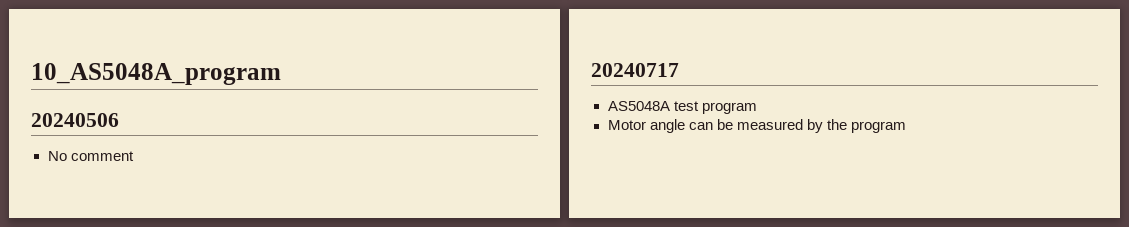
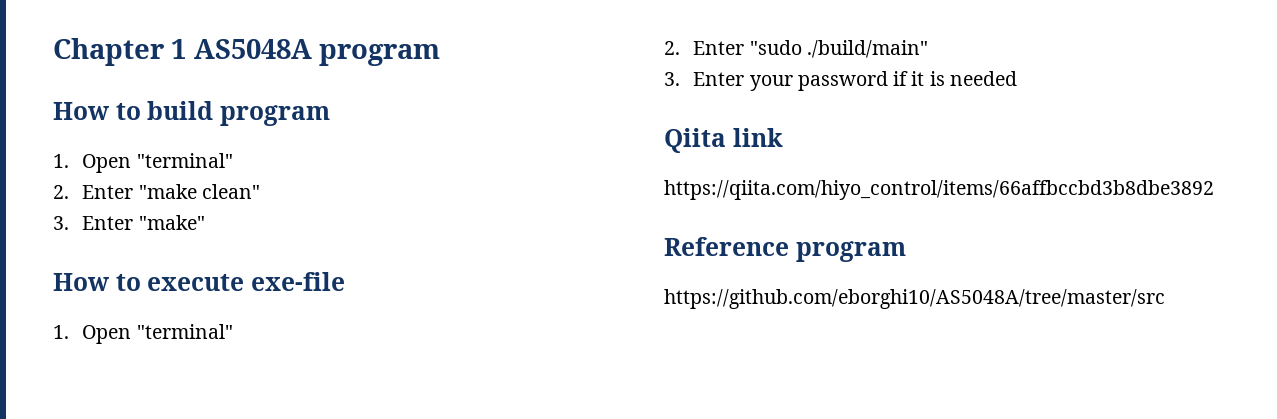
[31,63,281,85] [31,113,119,127] [47,151,134,161] [591,63,679,77] [607,101,757,114] [607,119,906,133] 10_AS5048A_program // 20240506 // No comment // 20240717 // AS5048A test program // Motor angle can be measured by the program -> [53,38,441,66] [53,101,330,126] [53,153,233,173] [53,184,260,199] [53,215,205,230] [53,272,345,291] [53,324,233,344] [664,40,928,58] [664,71,1017,91] [664,128,783,153] [664,180,1214,200] [664,237,906,262] [664,289,1165,309] Chapter 1 AS5048A program // How to build program // 1. Open "terminal" // 2. Enter "make clean" // 3. Enter "make" // How to execute exe-file // 1. Open "terminal" // 2. Enter "sudo ./build/main" // 3. Enter your password if it is needed // Qiita link // https://qiita.com/hiyo_control/items/66affbccbd3b8dbe3892 // Reference program // https://github.com/eborghi10/AS5048A/tree/master/src

